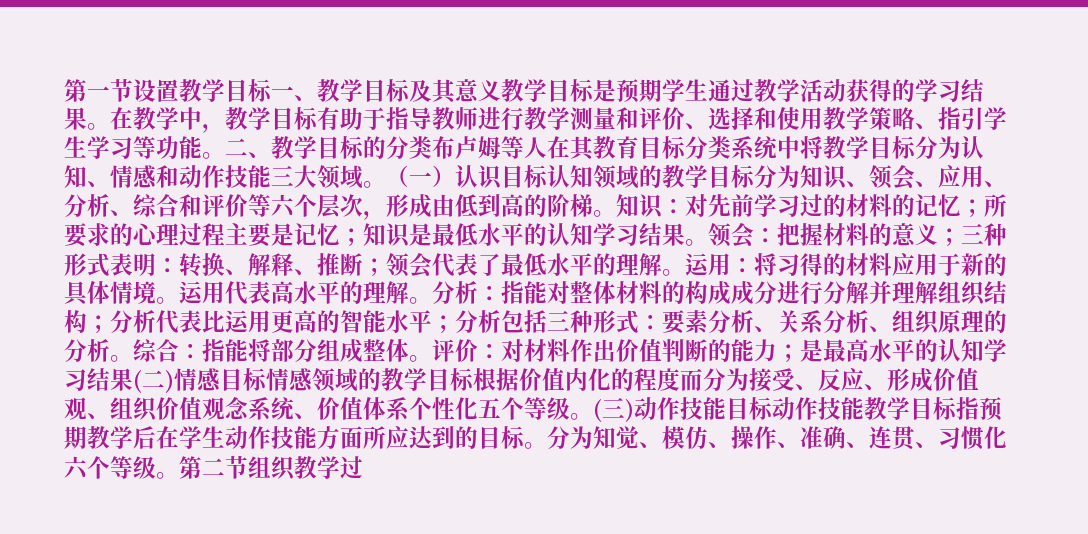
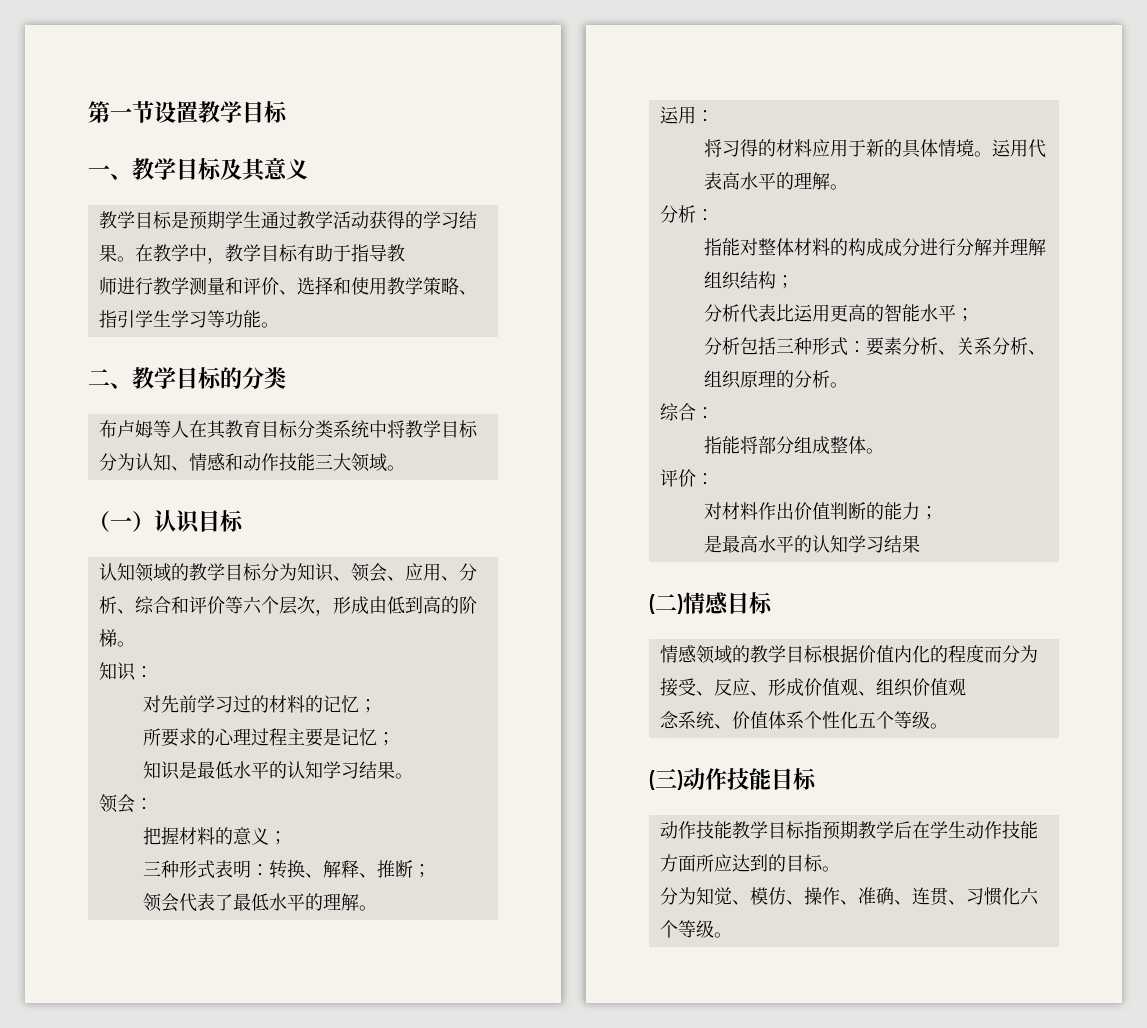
(273, 90) none -> (288, 112) //
(501, 91) none -> (308, 169) //
(455, 118) none -> (406, 253) //
(225, 155) none -> (280, 325) //
(432, 147) none -> (286, 378) //
(386, 184) none -> (406, 468) //
(549, 176) none -> (244, 521) //
(616, 213) none -> (136, 644) //
(685, 206) none -> (154, 672) //
(984, 208) none -> (378, 706) //
(363, 237) none -> (396, 739) //
(708, 242) none -> (414, 776) //
(777, 235) none -> (154, 804) //
(961, 237) none -> (288, 838) //
(386, 267) none -> (432, 871) //
(685, 272) none -> (378, 908) //
(754, 265) none -> (715, 116) //
(432, 300) none -> (849, 187) //
(501, 293) none -> (715, 215) //
(110, 324) none -> (795, 282) //
(455, 324) none -> (975, 315) //
(133, 358) none -> (849, 385) //
(202, 351) none -> (715, 413) //
(432, 358) none -> (885, 451) //
(501, 351) none -> (715, 479) //
(800, 353) none -> (939, 513) //
(133, 379) none -> (921, 544) //
(268, 379) none -> (773, 603) //
(225, 408) none -> (967, 687) //
(593, 416) none -> (949, 726) //
(774, 408) none -> (817, 779) //
(547, 445) none -> (841, 869) //
[179,455,363,481] 第二节组织教学过 -> (733, 935) none

